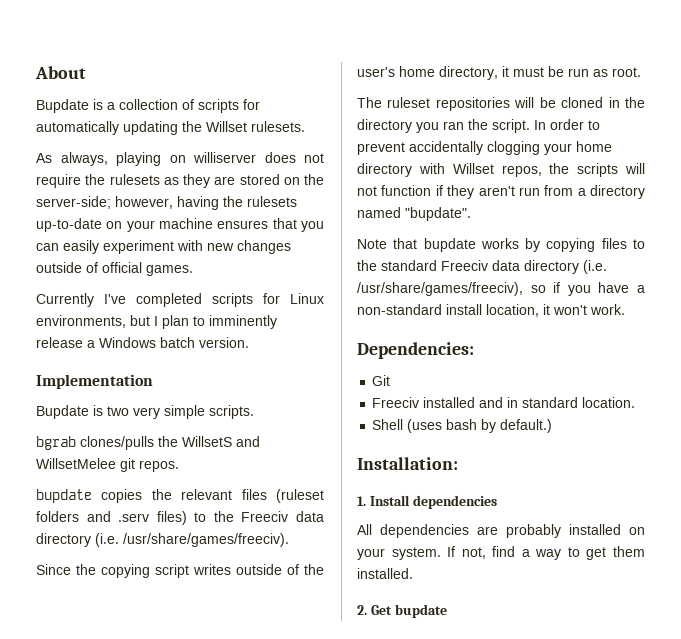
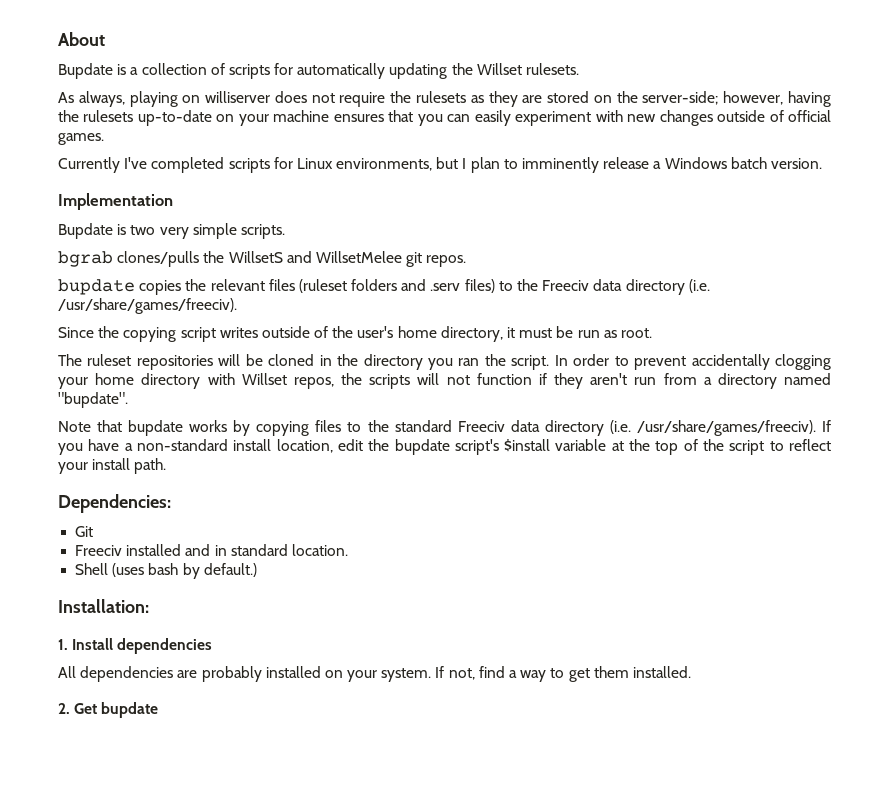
[357,282,561,296] /usr/share/games/freeciv), so if -> [636,420,832,436] /usr/share/games/freeciv). If
[543,304,625,315] it won't work. -> [337,439,831,455] [58,458,167,474] edit the bupdate script's $install variable at the top of the script to reflect your install path.

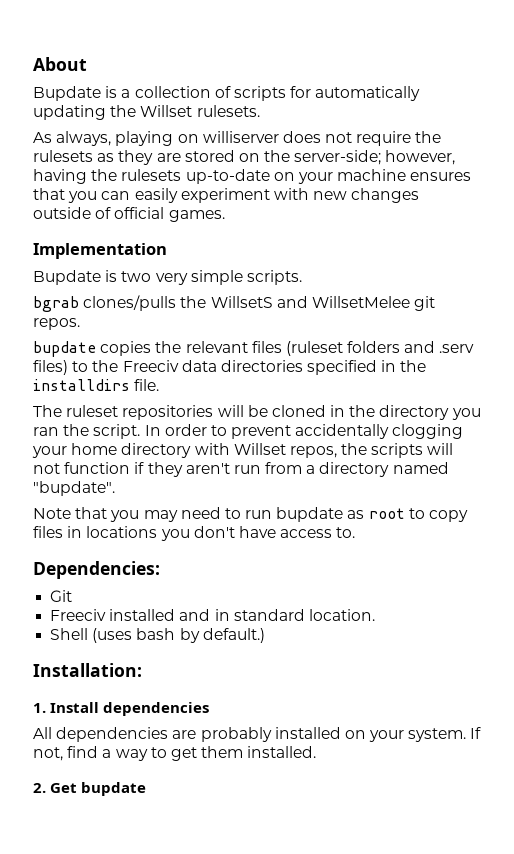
[58,157,822,173] // Currently I've completed scripts for Linux environments, but I plan to imminently release a Windows batch version. -> (225, 216) none
[625,279,710,295] [58,298,237,314] [58,326,652,342] directory (i.e. /usr/share/games/freeciv). // Since the copying script writes outside of the user's home directory, it must be run as root. -> [220,360,427,375] [33,379,160,391] directories specified in the installdirs file.
[128,420,832,436] [58,439,831,455] [58,458,167,474] bupdate works by copying files to the standard Freeciv data directory (i.e. /usr/share/games/freeciv). If you have a non-standard install location, edit the bupdate script's $install variable at the top of the script to reflect your install path. -> [110,507,469,522] [33,526,356,541] you may need to run bupdate as root to copy files in locations you don't have access to.

